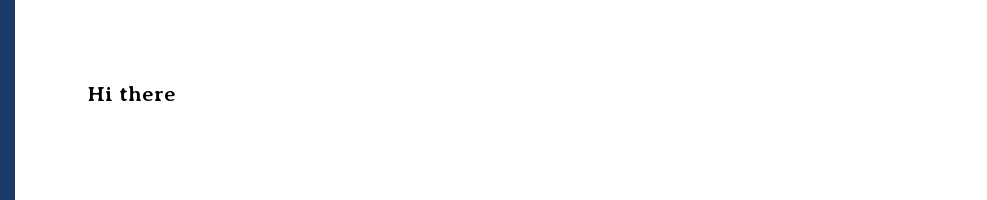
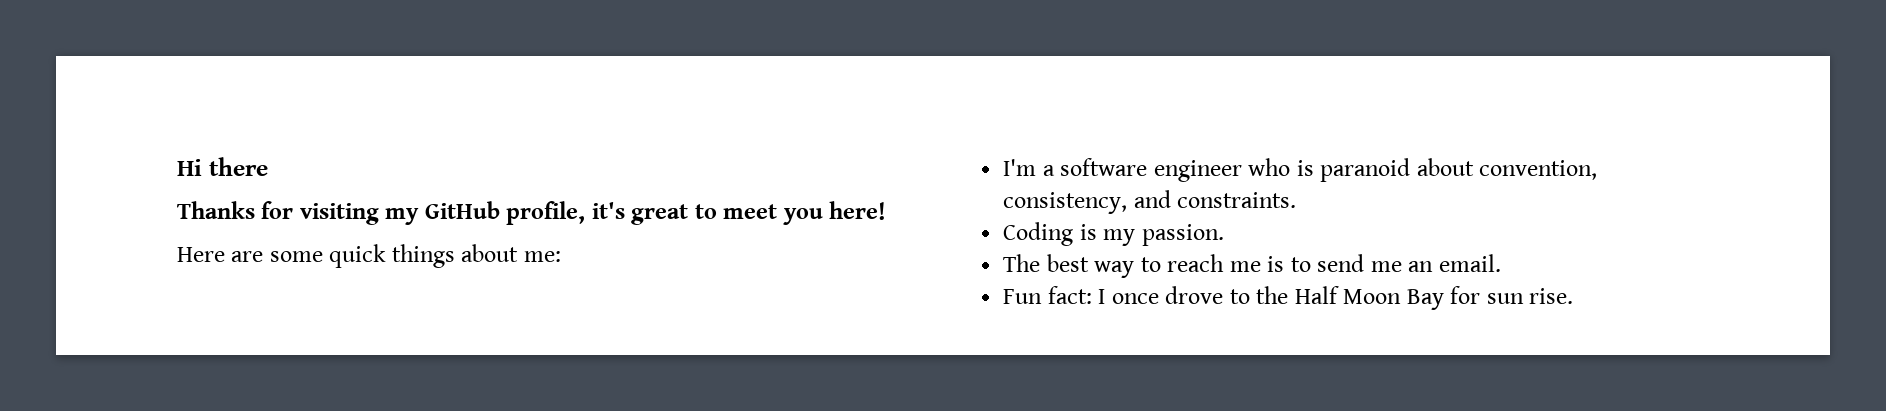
(176, 93) none -> [177,201,887,225] [177,244,561,268] [1003,158,1598,182] [1003,190,1297,214] [1003,222,1224,246] [1003,254,1501,278] [1003,286,1574,310] // Thanks for visiting my GitHub profile, it's great to meet you here! // Here are some quick things about me: // I'm a software engineer who is paranoid about convention, consistency, and constraints. // Coding is my passion. // The best way to reach me is to send me an email. // Fun fact: I once drove to the Half Moon Bay for sun rise.

